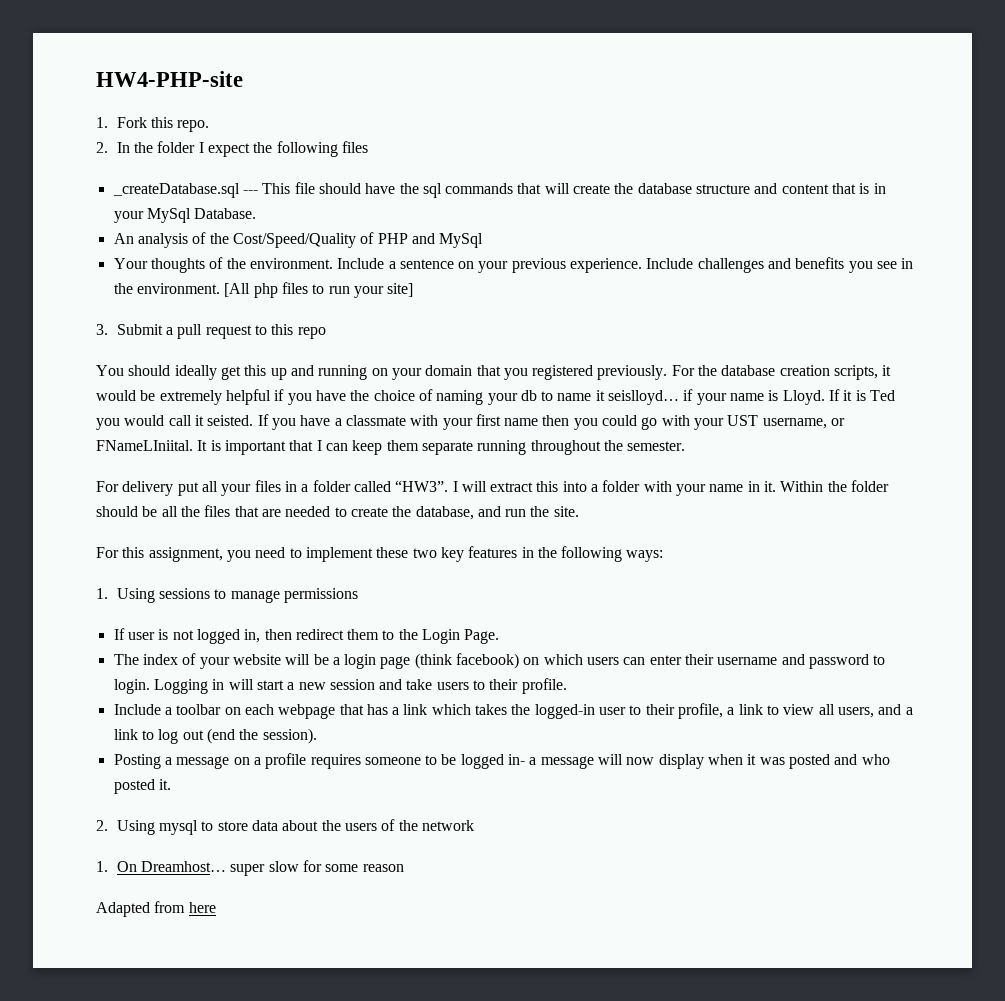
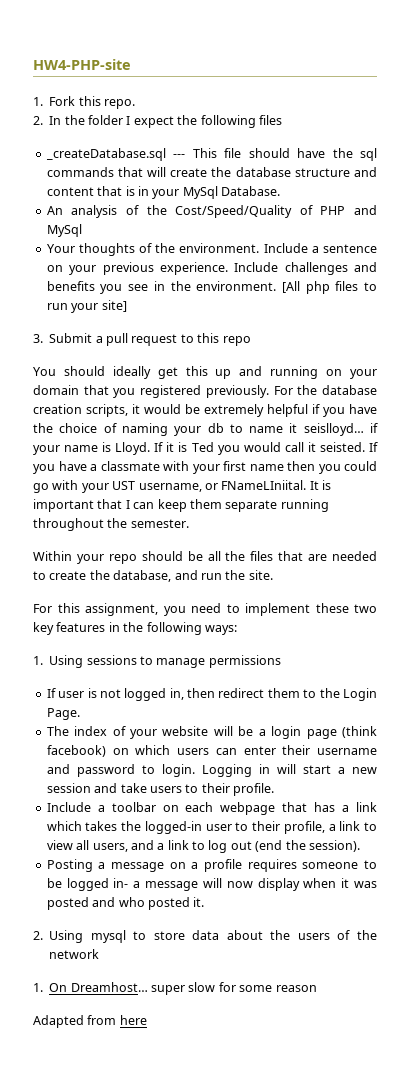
[96,480,890,496] For delivery put all your files in a folder called “HW3”. I will extract this into a folder with your name in it. Within the folder -> [33,551,137,564] Within your repo

